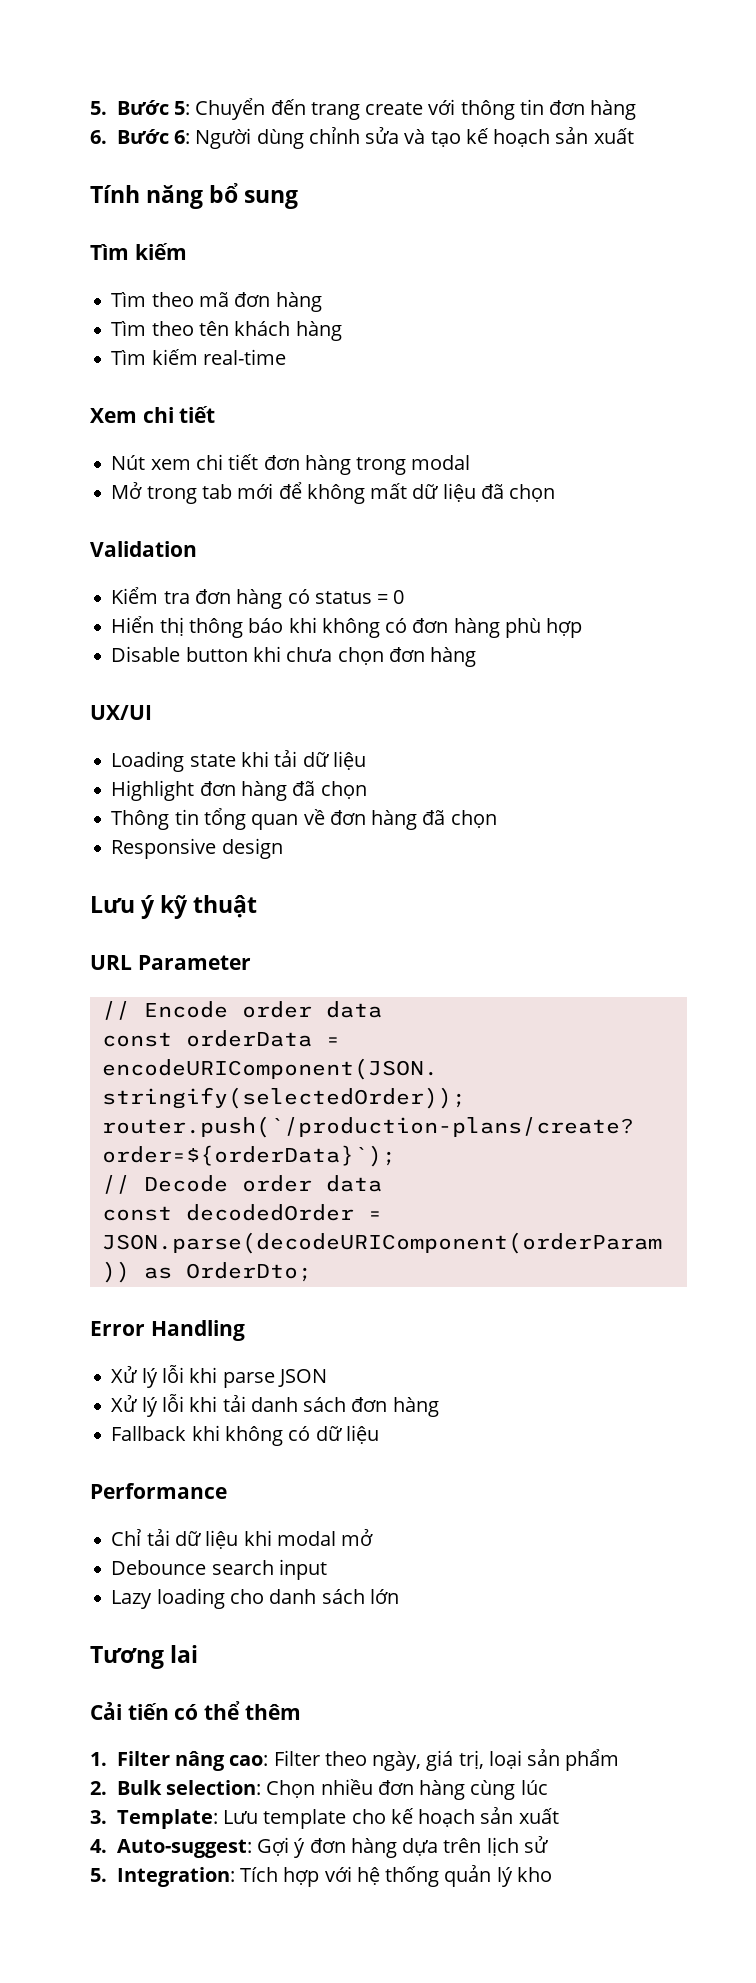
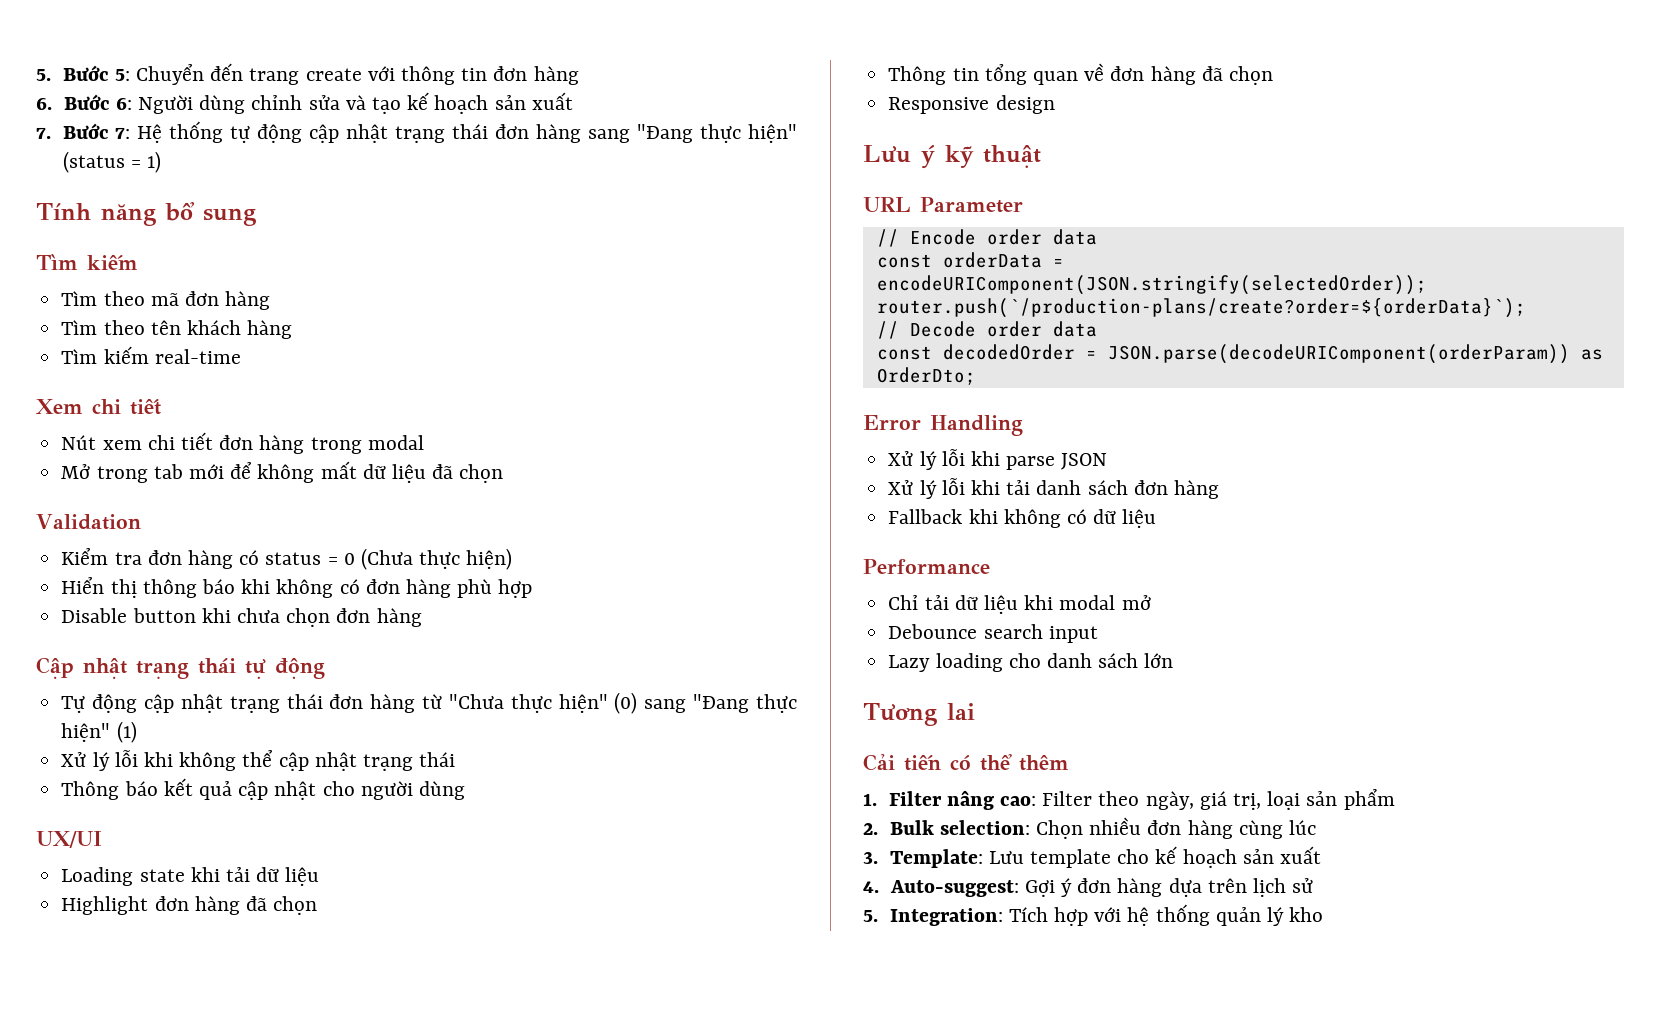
(634, 136) none -> [36,121,798,143] [62,151,161,173] // 7. Bước 7: Hệ thống tự động cập nhật trạng thái đơn hàng sang "Đang thực hiện" (status = 1)
(405, 597) none -> [360,548,513,570] (Chưa thực hiện)
(477, 657) none -> [36,657,325,679] [61,692,798,714] [61,721,137,743] [61,750,456,771] [61,778,465,800] // Cập nhật trạng thái tự động // Tự động cập nhật trạng thái đơn hàng từ "Chưa thực hiện" (0) sang "Đang thực hiện" (1) // Xử lý lỗi khi không thể cập nhật trạng thái // Thông báo kết quả cập nhật cho người dùng

